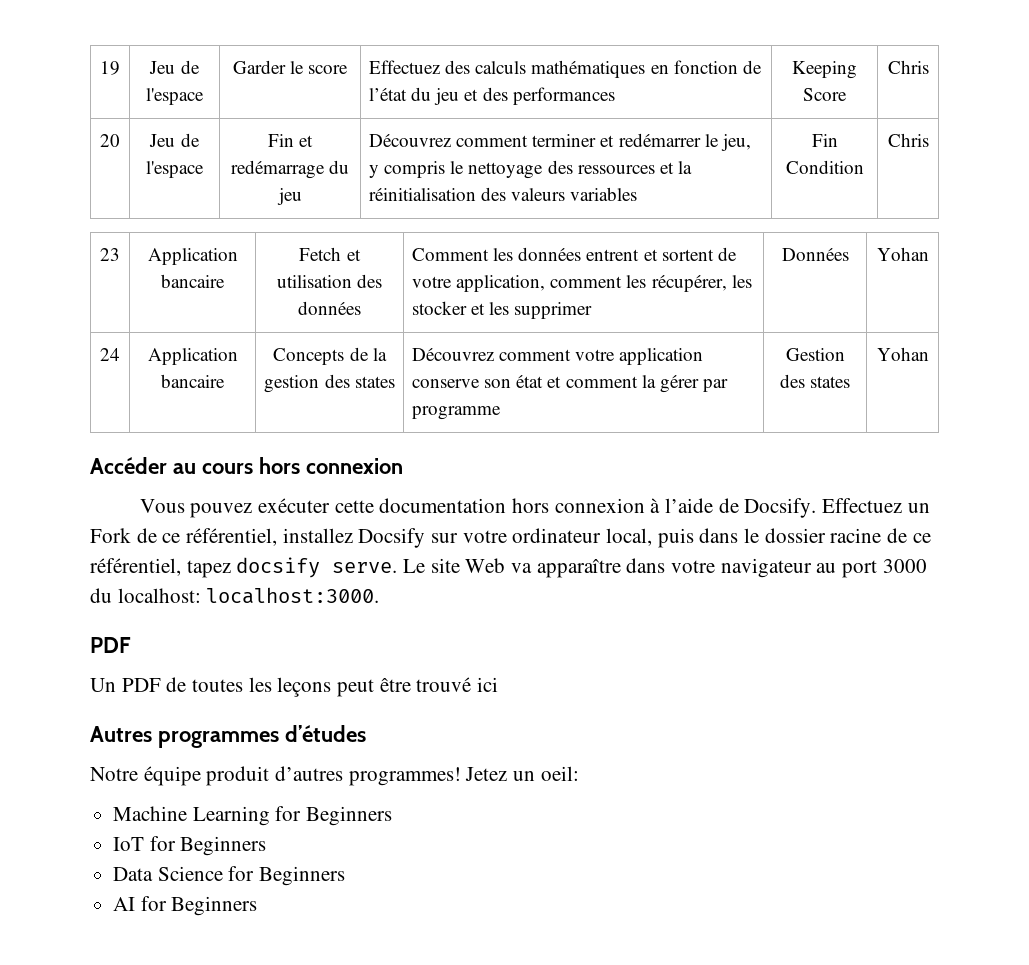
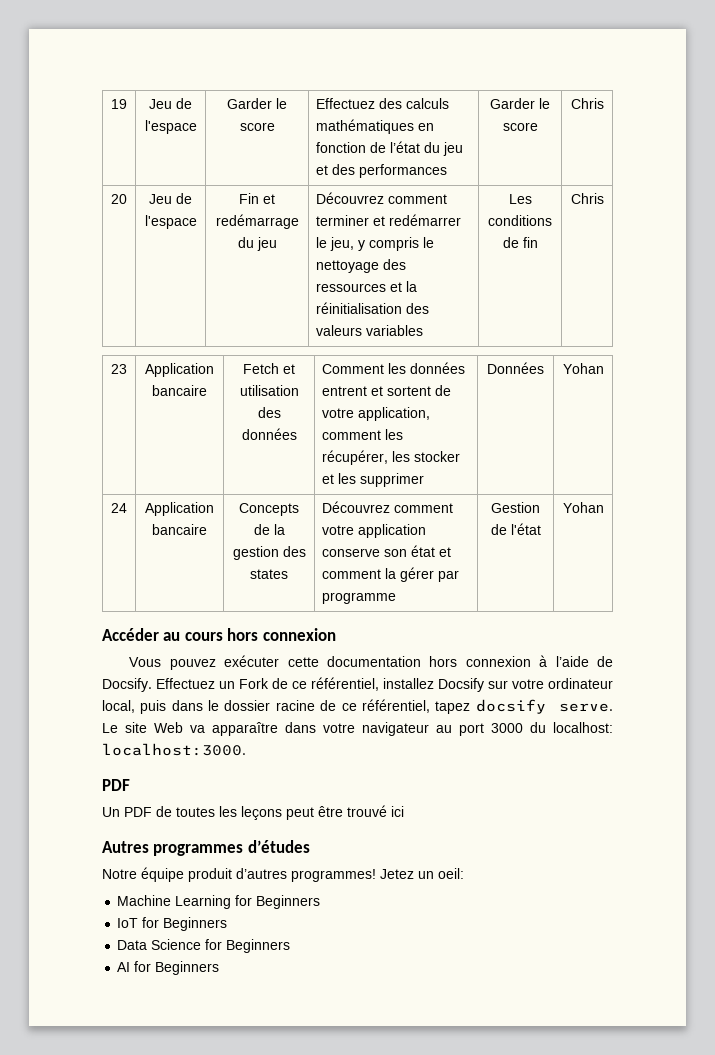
[792,61,857,79] [803,88,847,101] Keeping Score -> [490,98,550,109] [502,122,538,131] Garder le score
[811,134,838,147] [785,160,864,174] Fin Condition -> [508,194,532,204] [488,215,552,226] [502,237,538,248] Les conditions de fin
[779,374,851,388] des states -> [490,523,541,535] de l'état

